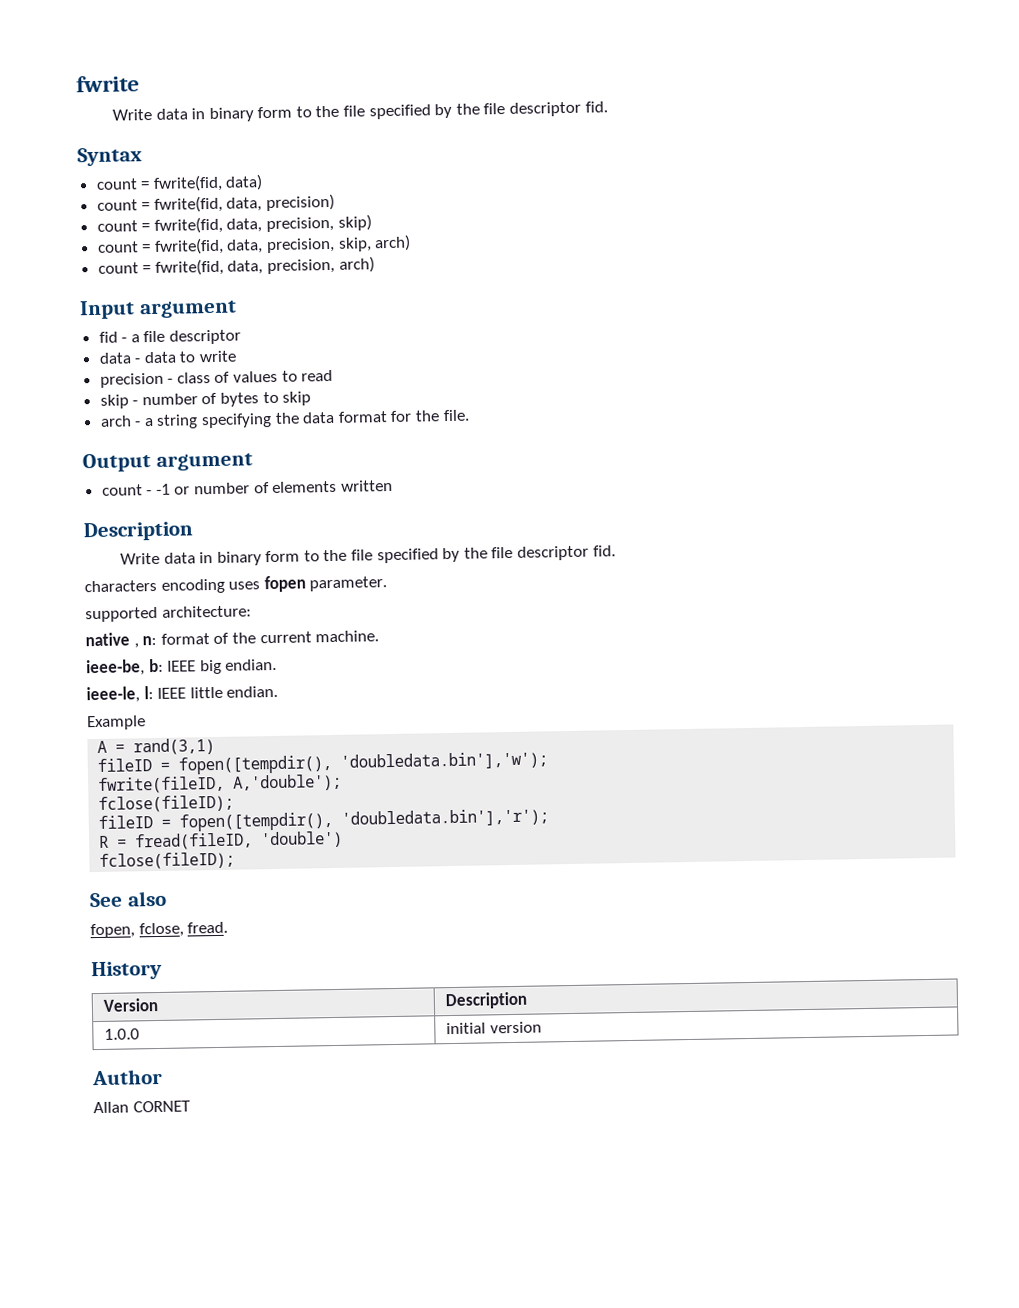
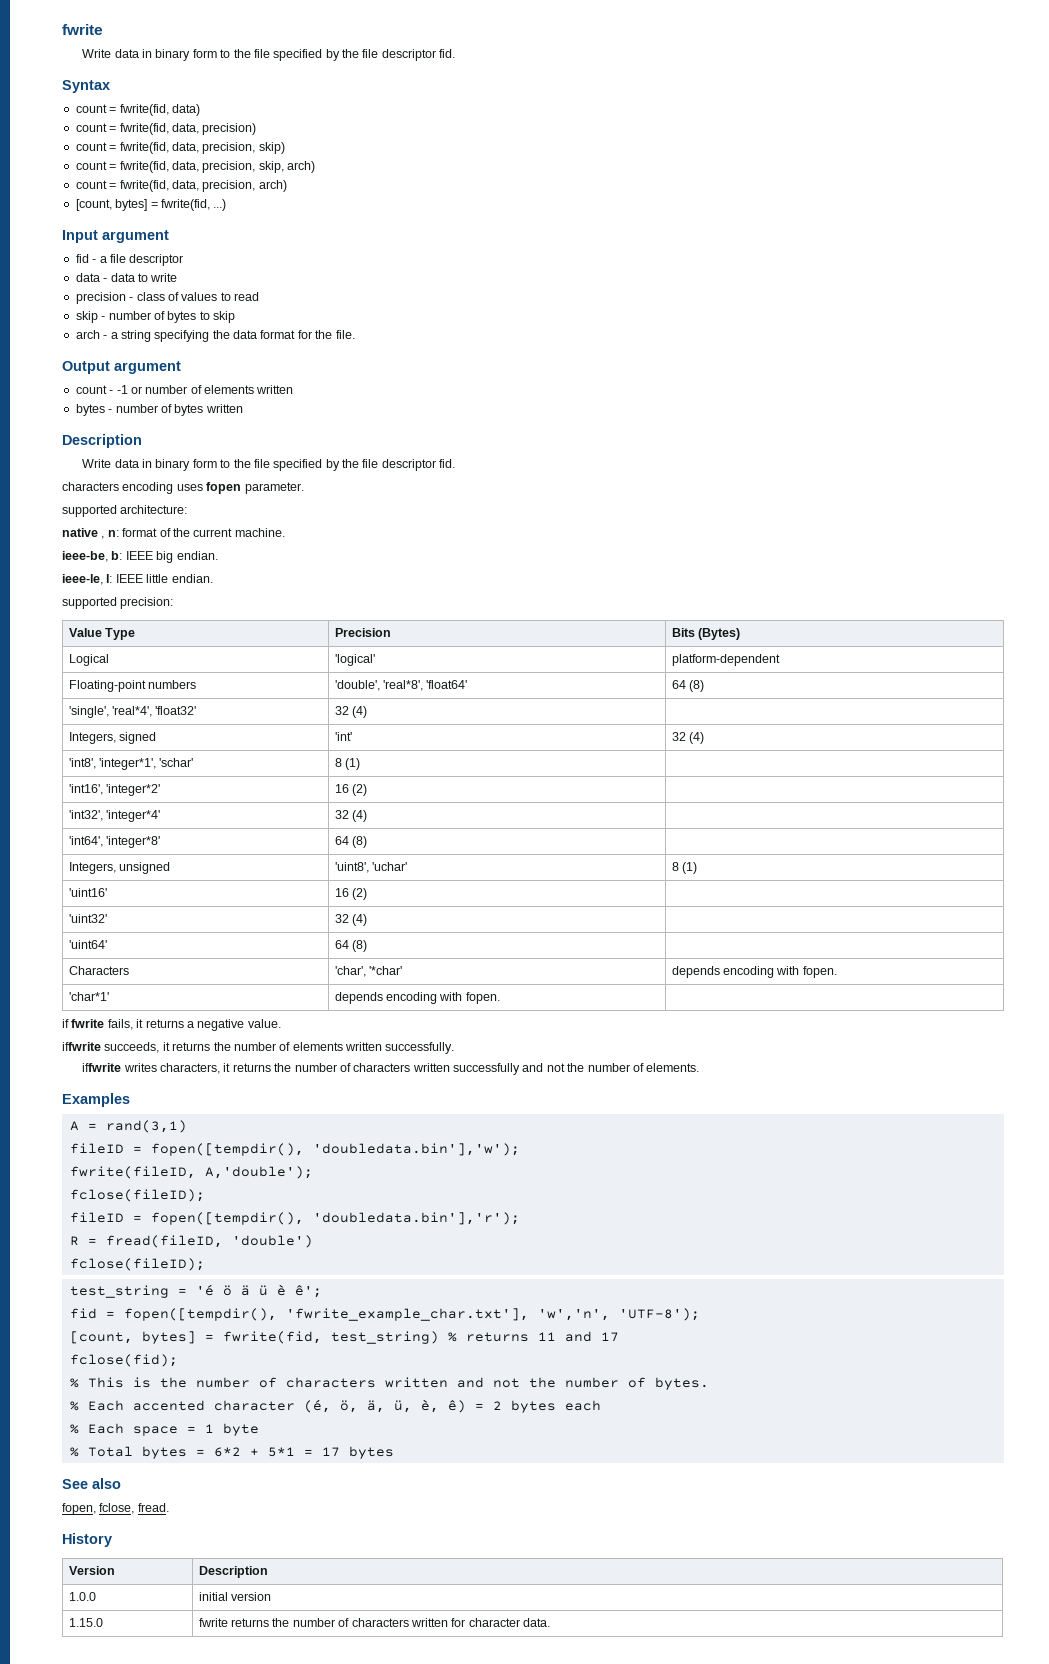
(375, 264) none -> [75,199,227,211] // [count, bytes] = fwrite(fid, ...)
(393, 485) none -> [75,404,243,416] // bytes - number of bytes written
[86,715,146,731] Example -> [62,597,174,609] [68,628,136,640] [334,628,391,637] [671,628,741,640] [68,654,109,666] [334,654,375,666] [671,654,780,666] [68,680,197,692] [334,680,468,691] [671,680,705,692] [68,706,197,718] [334,706,368,718] [68,732,157,744] [334,732,352,741] [671,732,705,744] [68,758,194,770] [334,758,361,770] [68,784,161,796] [334,784,368,796] [68,810,161,822] [334,810,368,822] [68,836,161,848] [334,836,368,848] [68,862,171,874] [334,862,408,873] [671,862,698,874] [68,888,107,897] [334,888,368,900] [68,914,107,923] [334,914,368,926] [68,940,107,949] [334,940,368,952] [68,966,129,975] [334,966,403,977] [671,966,837,978] [68,992,109,1001] [334,992,500,1004] [62,1019,281,1031] [62,1042,455,1054] [82,1063,700,1075] [62,1093,130,1107] supported precision: // Value Type | Precision | Bits (Bytes) // Logical | 'logical' | platform-dependent // Floating-point numbers | 'double', 'real*8', 'float64' | 64 (8) // 'single', 'real*4', 'float32' | 32 (4) | // Integers, signed | 'int' | 32 (4) // 'int8', 'integer*1', 'schar' | 8 (1) | // 'int16', 'integer*2' | 16 (2) | // 'int32', 'integer*4' | 32 (4) | // 'int64', 'integer*8' | 64 (8) | // Integers, unsigned | 'uint8', 'uchar' | 8 (1) // 'uint16' | 16 (2) | // 'uint32' | 32 (4) | // 'uint64' | 64 (8) | // Characters | 'char', '*char' | depends encoding with fopen. // 'char*1' | depends encoding with fopen. | // if fwrite fails, it returns a negative value. // iffwrite succeeds, it returns the number of elements written successfully. // iffwrite writes characters, it returns the number of characters written successfully and not the number of elements. // Examples
(236, 860) none -> [69,1284,322,1298] [69,1308,700,1321] [69,1331,619,1344] [69,1354,178,1367] [69,1377,709,1390] [69,1399,601,1413] [69,1423,259,1436] [69,1446,394,1459] // test_string = 'é ö ä ü è ê'; // fid = fopen([tempdir(), 'fwrite_example_char.txt'], 'w','n', 'UTF-8'); // [count, bytes] = fwrite(fid, test_string) % returns 11 and 17 // fclose(fid); // % This is the number of characters written and not the number of bytes. // % Each accented character (é, ö, ä, ü, è, ê) = 2 bytes each // % Each space = 1 byte // % Total bytes = 6*2 + 5*1 = 17 bytes
[91,1068,163,1086] [93,1100,191,1114] // Author // Allan CORNET -> [68,1618,103,1627] [198,1618,551,1627] // 1.15.0 | fwrite returns the number of characters written for character data.

